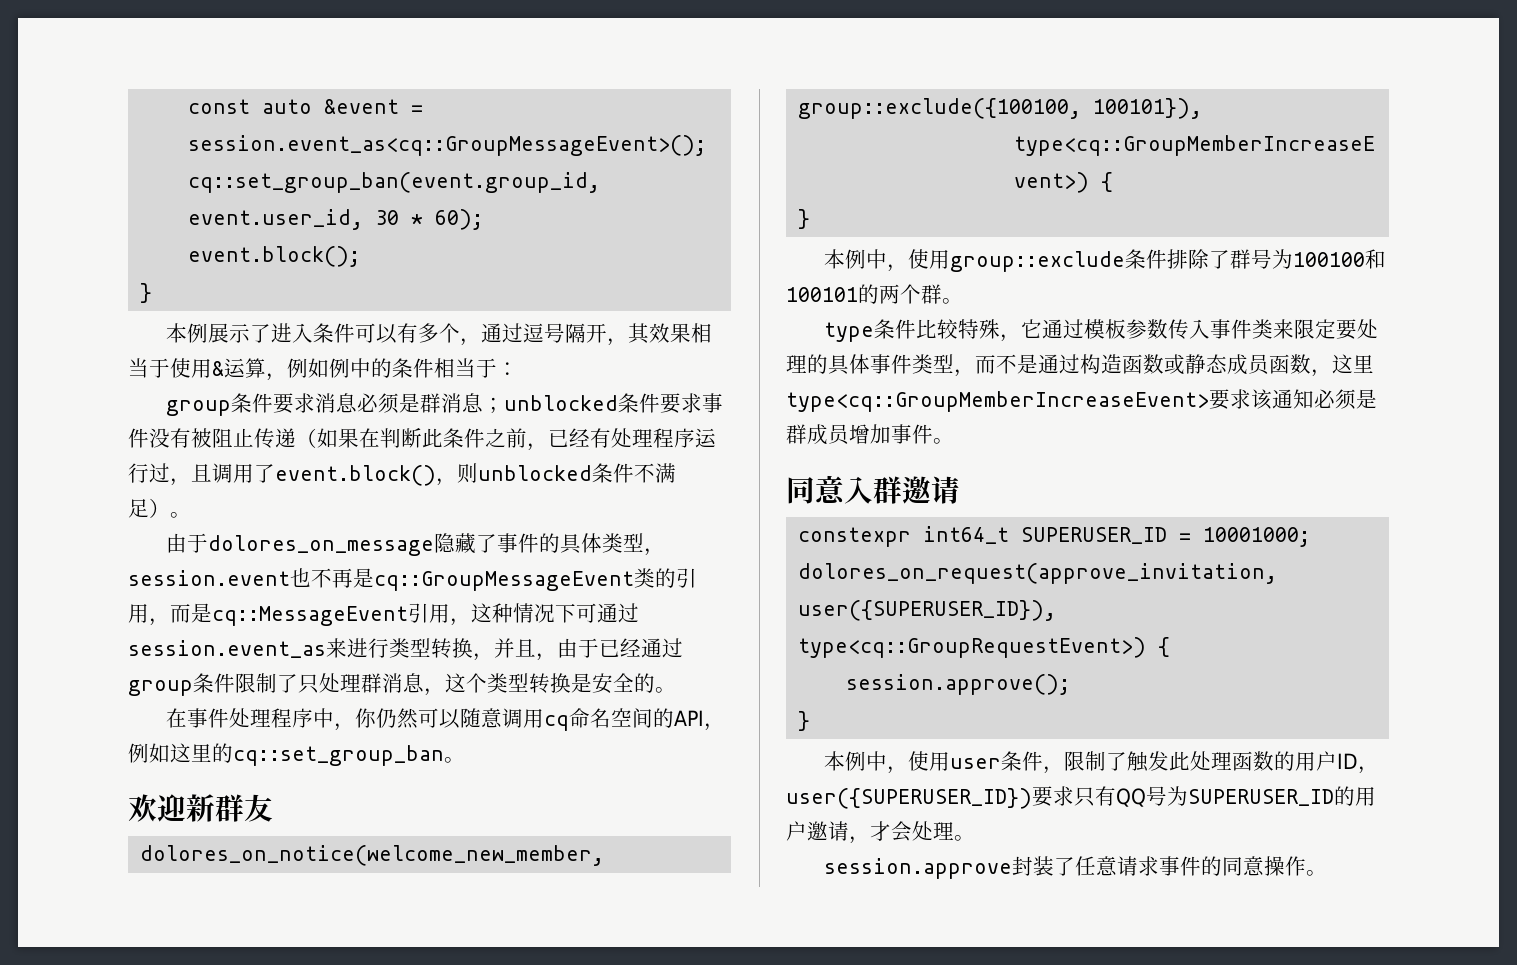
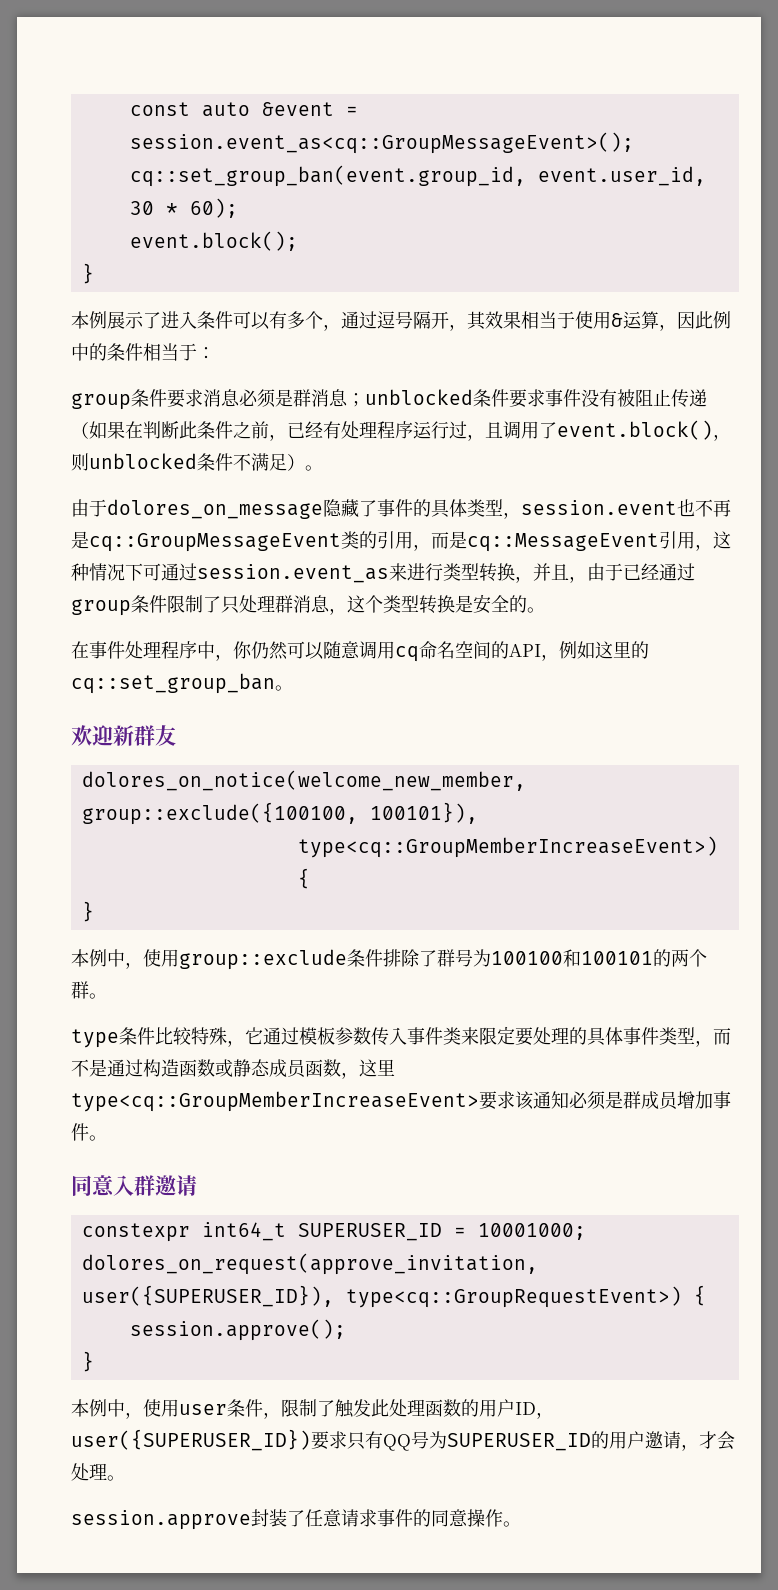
[287,358,329,378] 例如 -> [677,311,713,329] 因此

